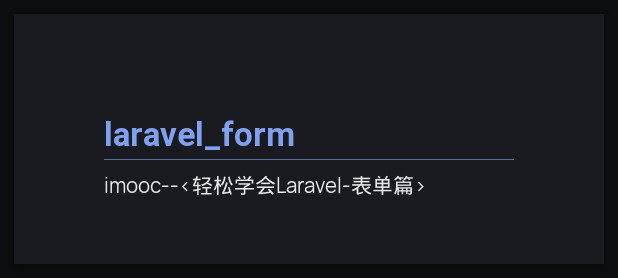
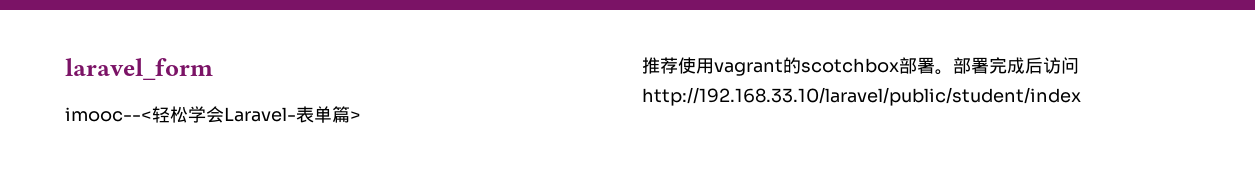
(427, 187) none -> [642,57,1079,76] [642,87,1081,106] // 推荐使用vagrant的scotchbox部署。部署完成后访问http://192.168.33.10/laravel/public/student/index

